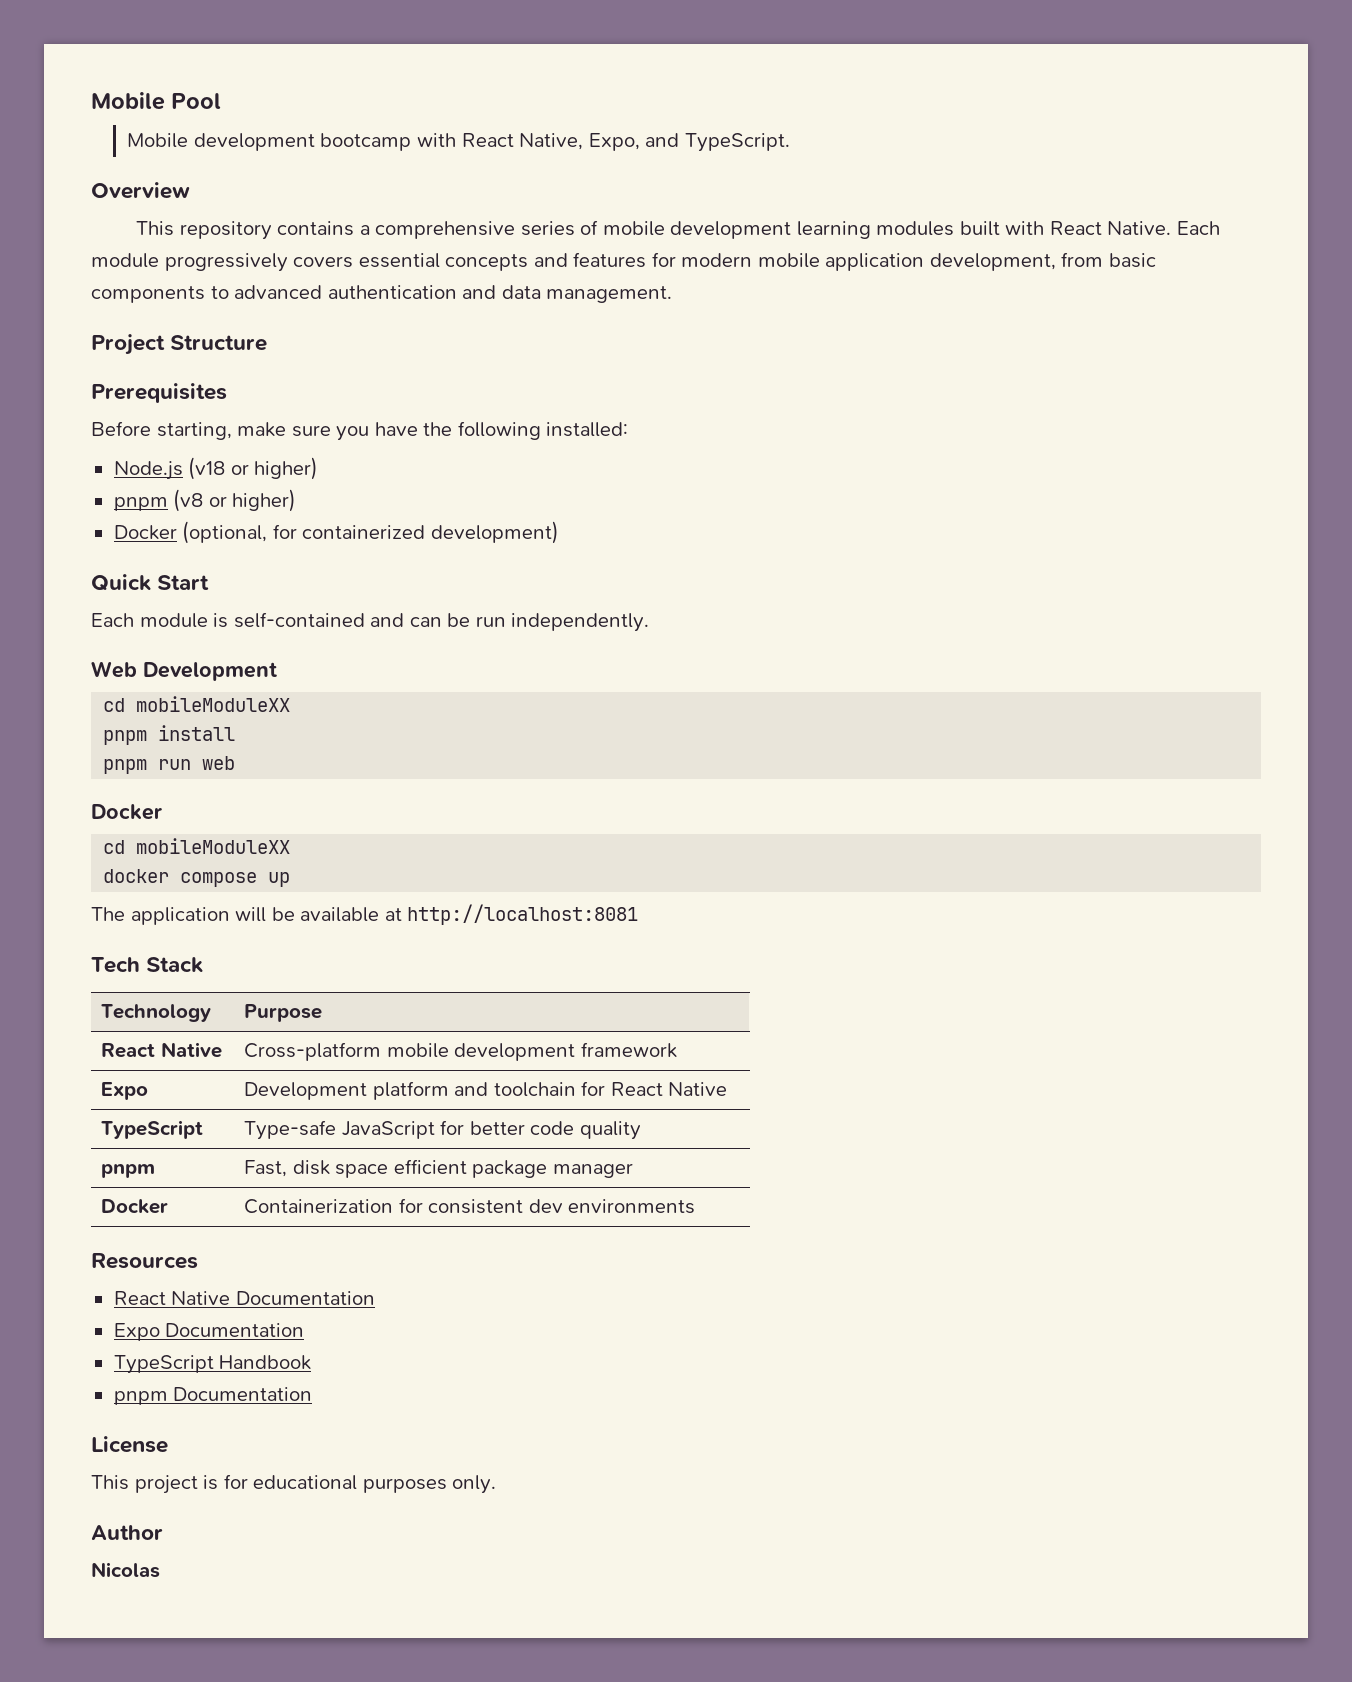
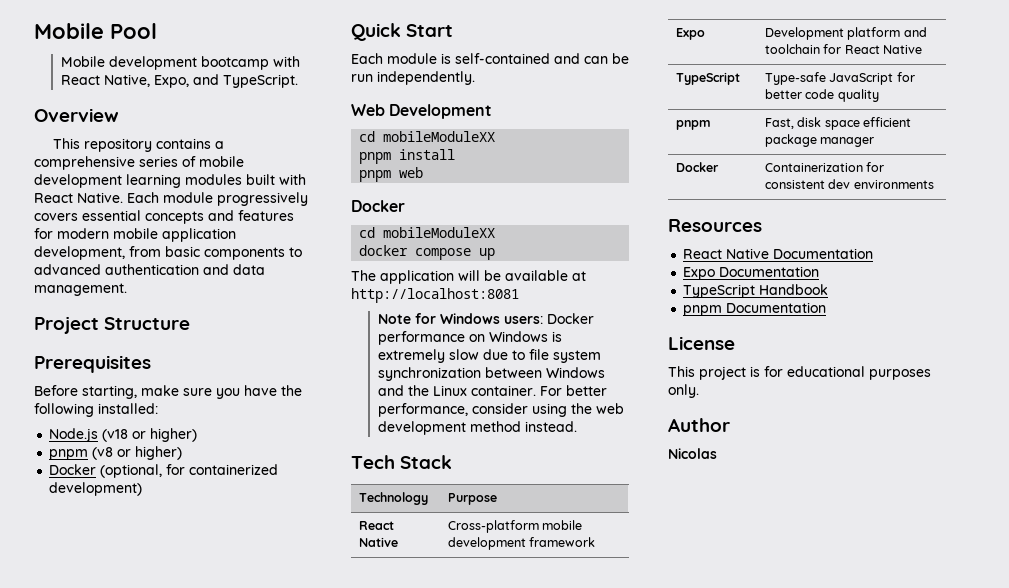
[158,759,192,770] run -> (392, 176) none
(639, 914) none -> [377,313,594,324] [377,331,562,345] [377,349,601,363] [377,367,605,381] [377,385,607,396] [377,403,624,417] [377,421,577,435] // Note for Windows users: Docker performance on Windows is extremely slow due to file system synchronization between Windows and the Linux container. For better performance, consider using the web development method instead.

